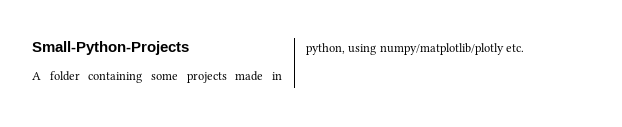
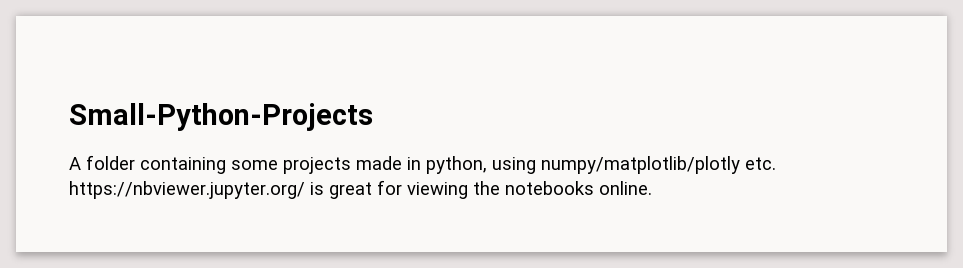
(525, 48) none -> [69,180,652,199] https://nbviewer.jupyter.org/ is great for viewing the notebooks online.

